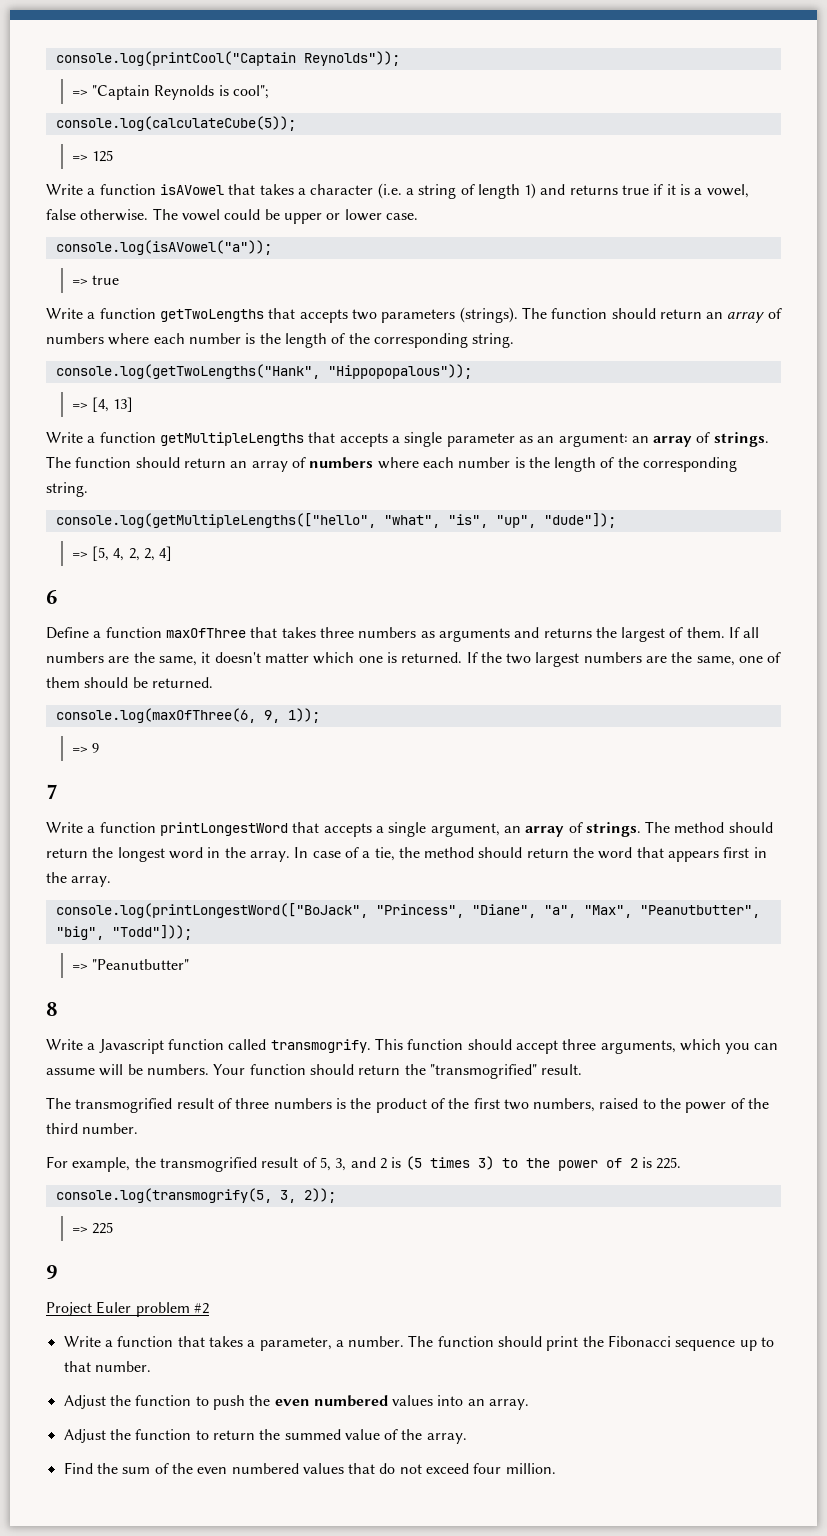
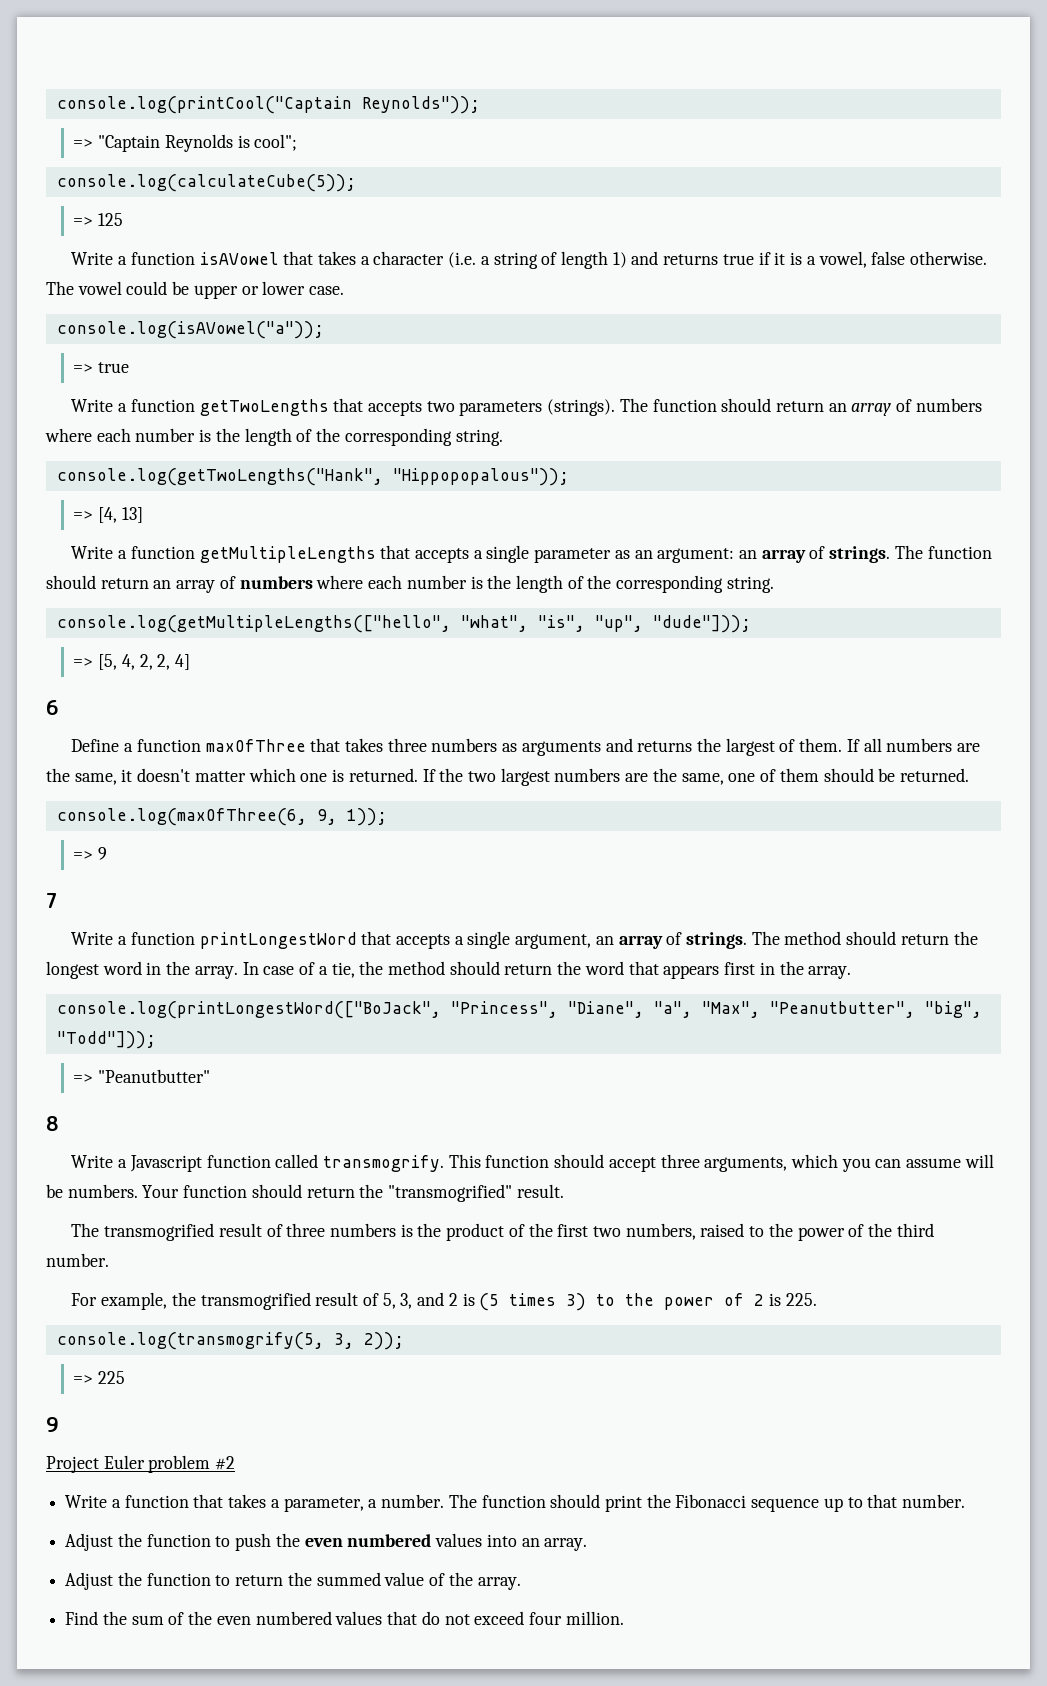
[543,513,616,528] "dude"]); -> [652,615,751,633] "dude"]));

